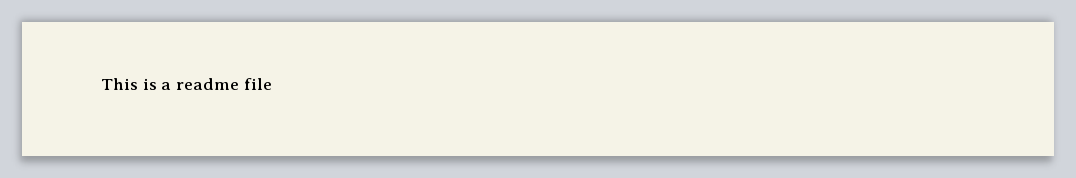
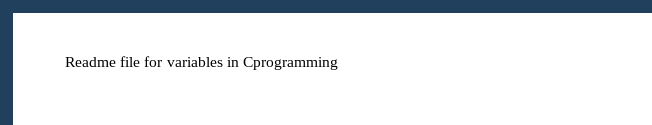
[101,78,272,90] This is a readme file -> [65,56,338,70] Readme file for variables in Cprogramming

